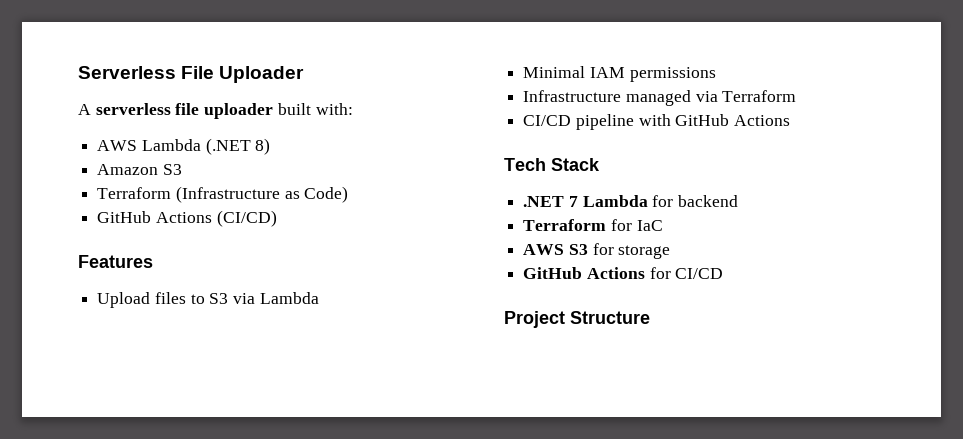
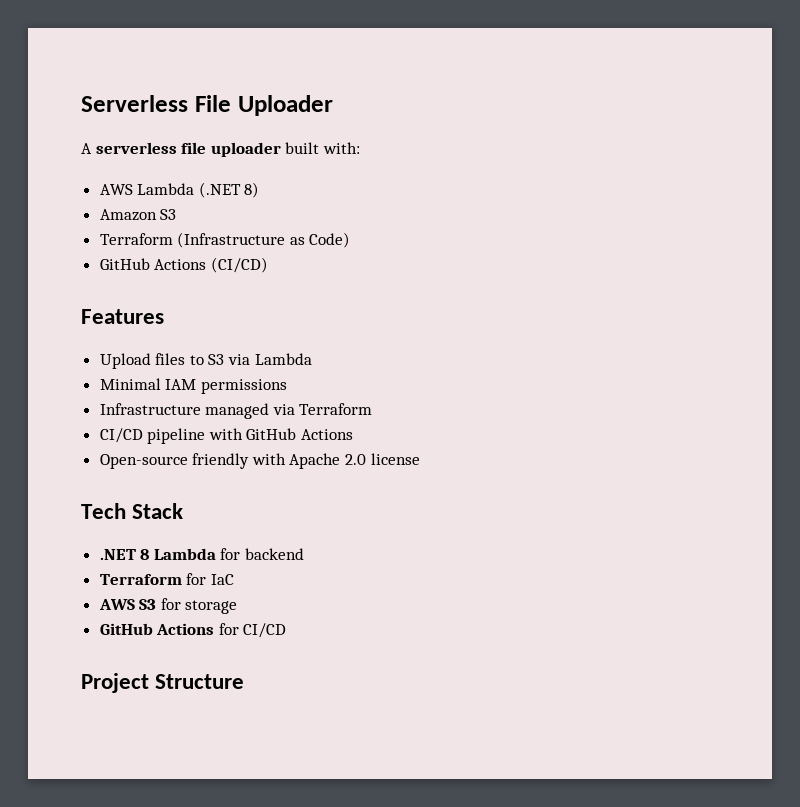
(791, 120) none -> [99,453,420,469] // Open-source friendly with Apache 2.0 license
[568,196,578,207] 7 -> [140,549,150,560] 8

